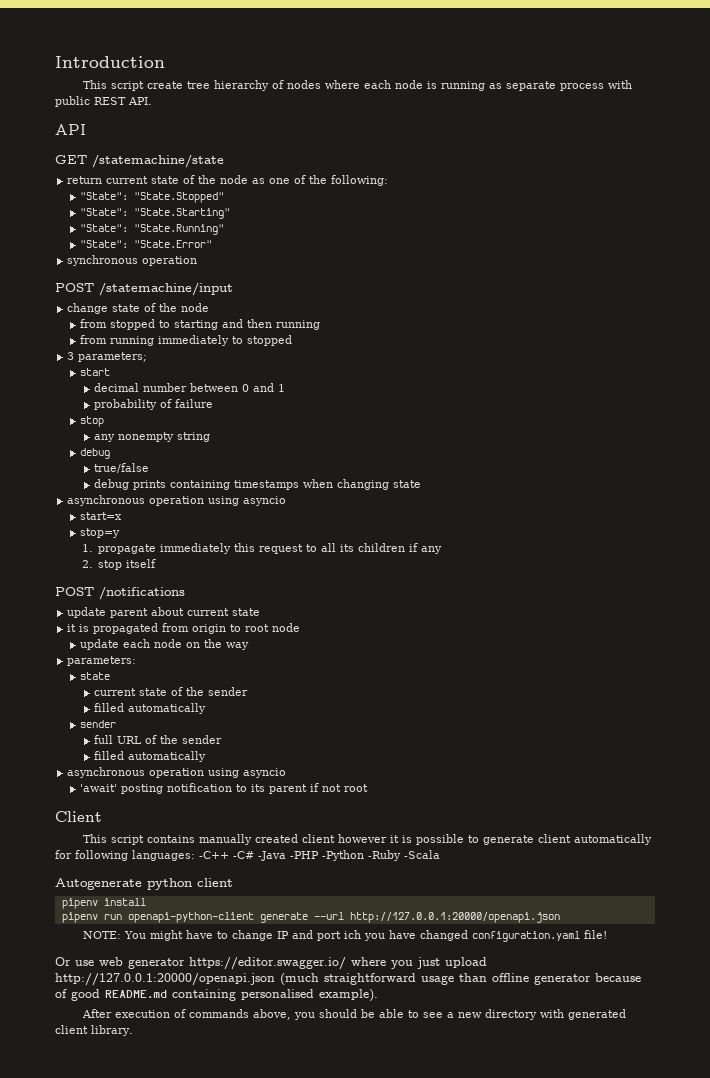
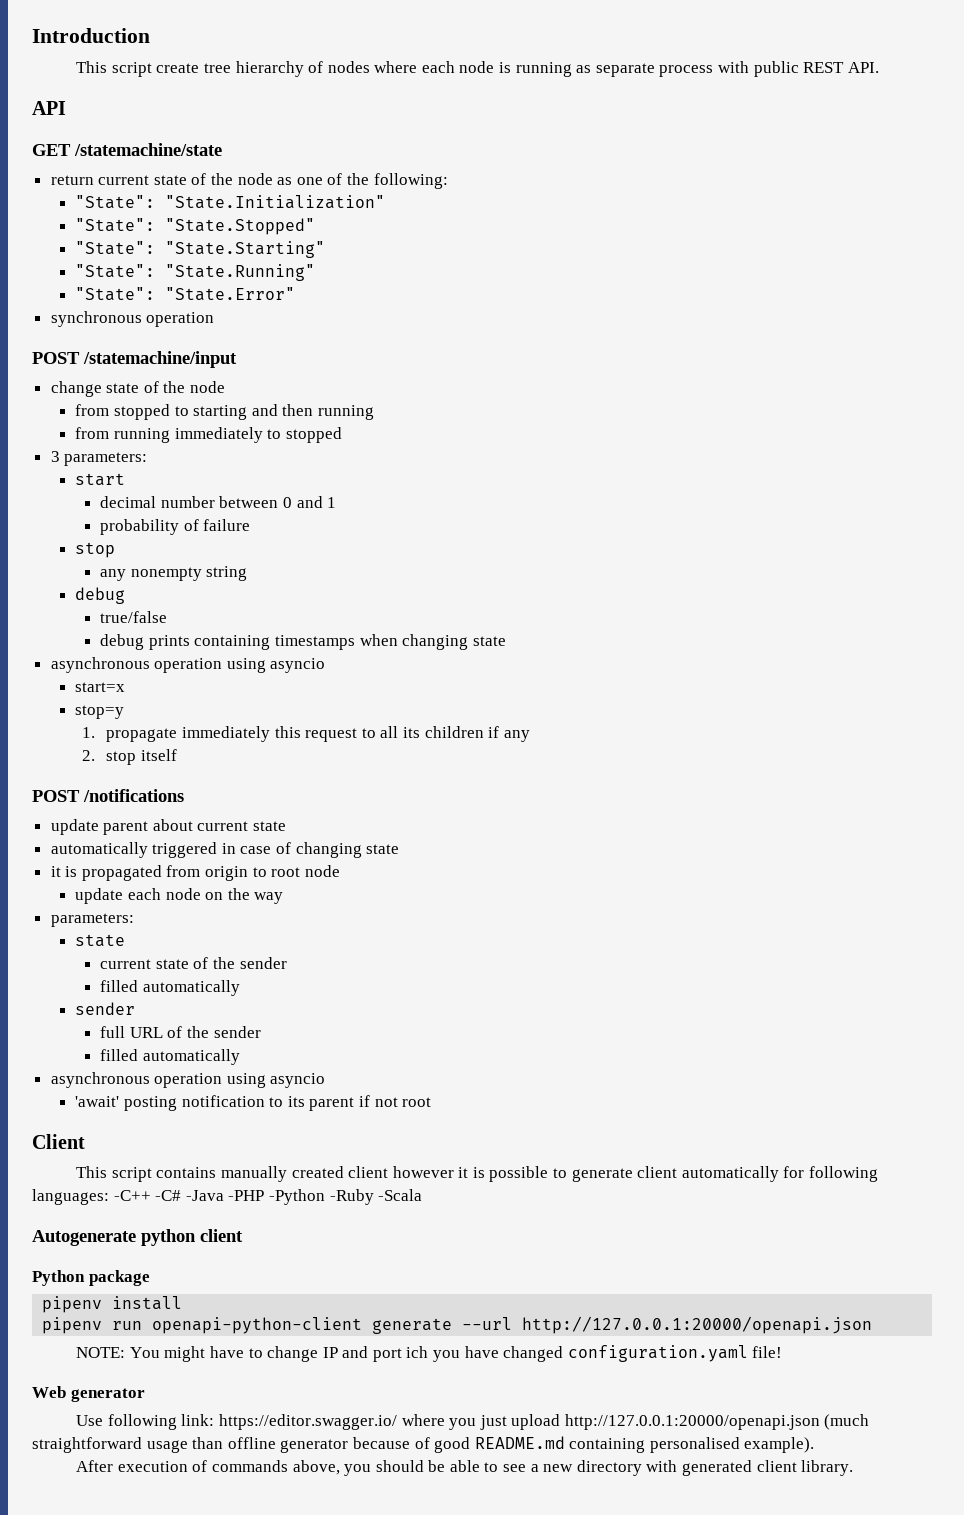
(389, 180) none -> [75,195,386,209] // "State": "State.Initialization"
[78,352,148,362] parameters; -> [64,452,148,466] parameters:
(261, 612) none -> [50,842,400,858] // automatically triggered in case of changing state
(233, 882) none -> [32,1270,150,1286] // Python package
[55,957,185,969] Or use web generator -> [32,1386,145,1402] [76,1414,215,1430] Web generator // Use following link:

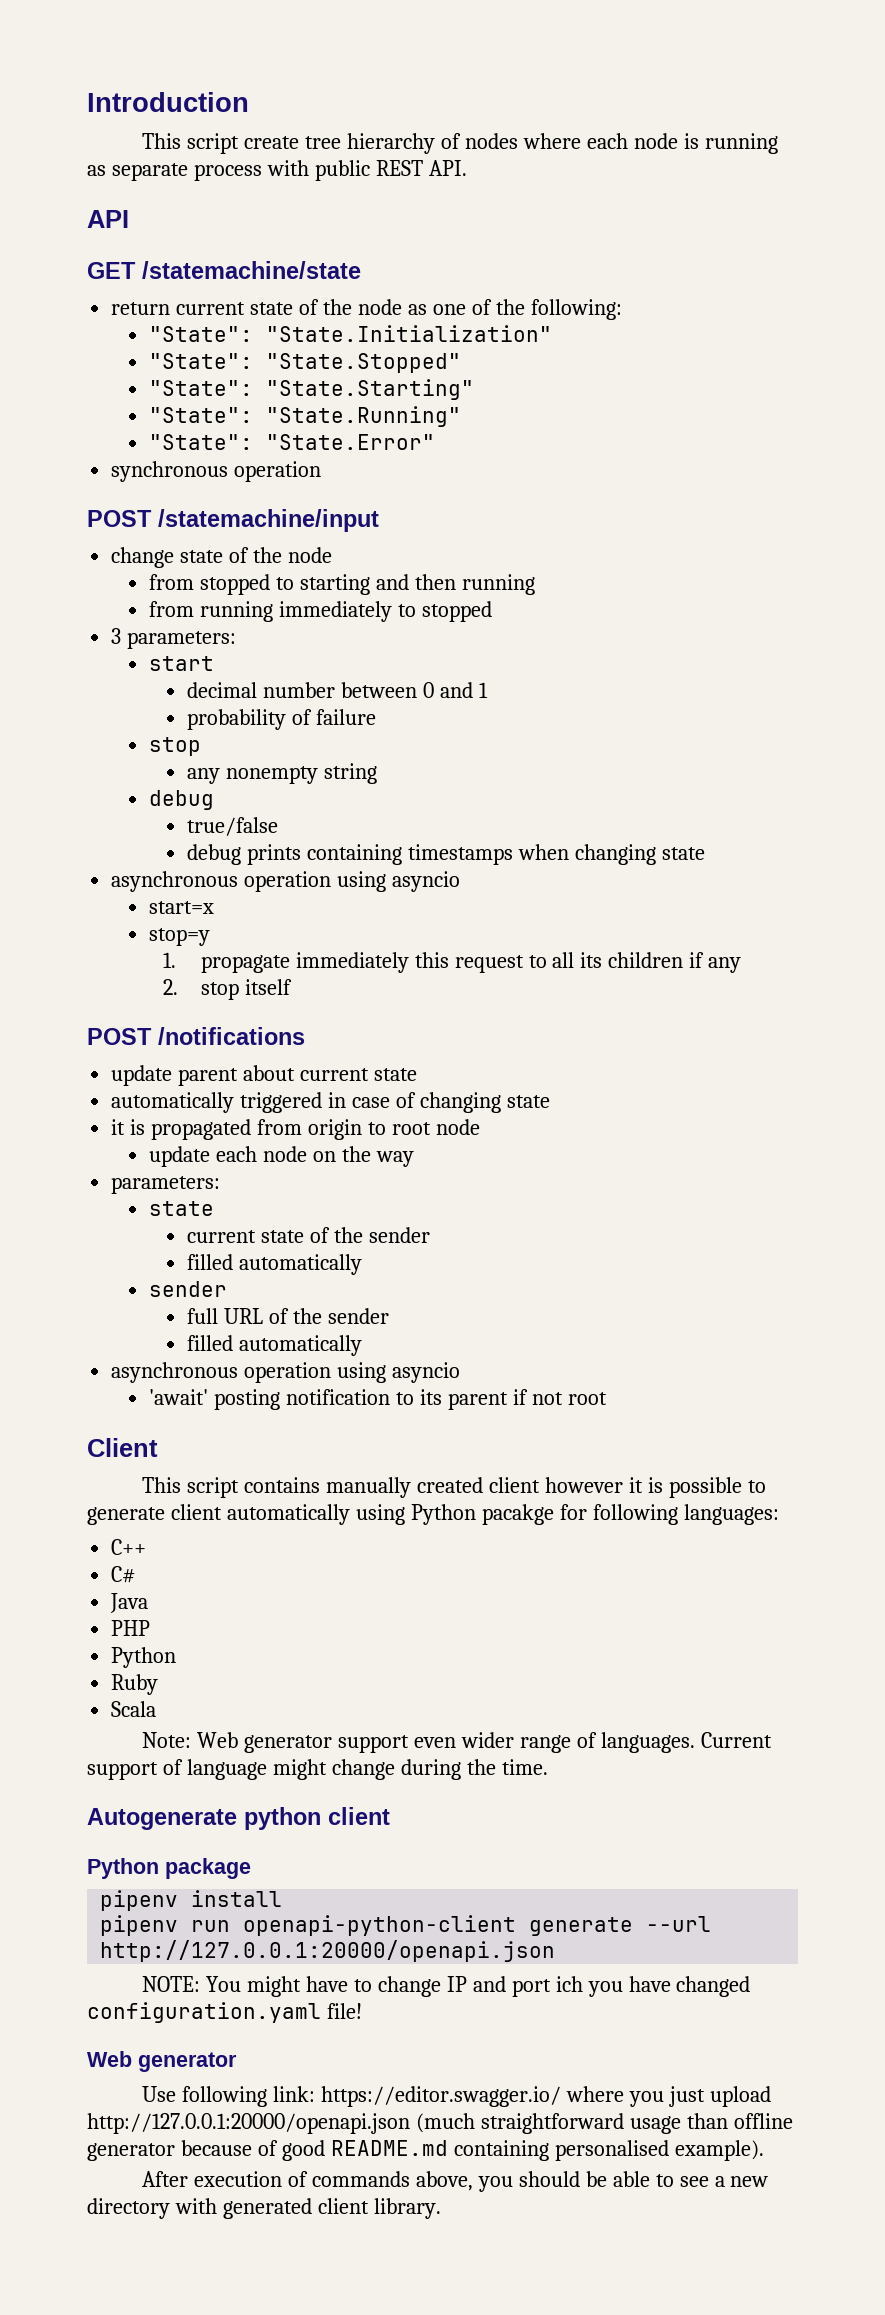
(779, 1174) none -> [355,1504,554,1525] using Python pacakge
[113,1189,423,1205] -C++ -C# -Java -PHP -Python -Ruby -Scala -> [111,1539,147,1555] [111,1566,137,1583] [110,1593,149,1613] [111,1620,151,1636] [111,1647,177,1668] [111,1674,159,1695] [111,1701,157,1717] [142,1732,772,1753] [87,1759,548,1780] // C++ // C# // Java // PHP // Python // Ruby // Scala // Note: Web generator support even wider range of languages. Current support of language might change during the time.

